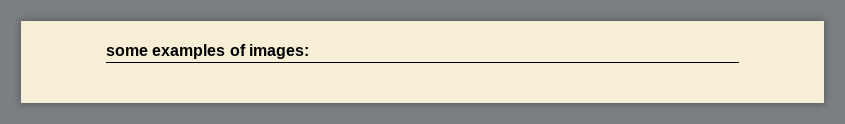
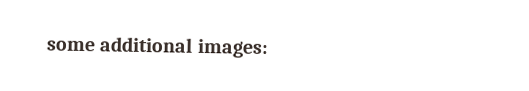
[152,44,246,59] examples of -> [99,36,194,53] additional

